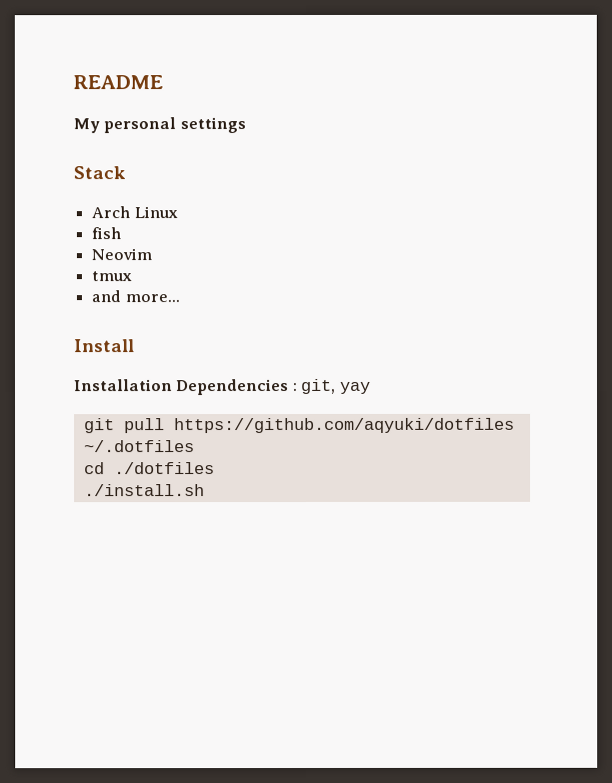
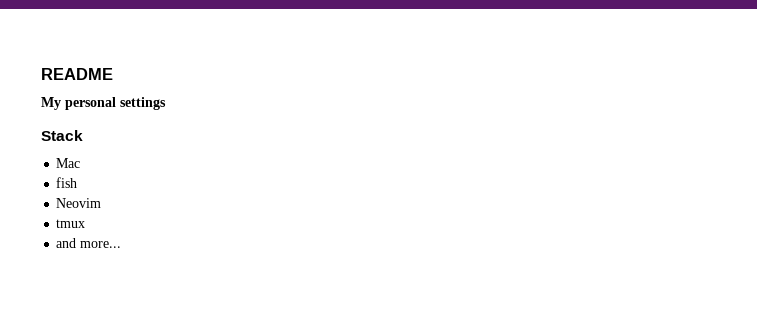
[91,206,178,219] Arch Linux -> [56,158,81,168] Mac
[73,339,134,353] [73,378,371,396] [83,417,515,434] [83,440,195,453] [83,462,215,475] [83,484,205,497] // Install // Installation Dependencies : git, yay // git pull https://github.com/aqyuki/dotfiles ~/.dotfiles // cd ./dotfiles // ./install.sh -> (122, 244) none

